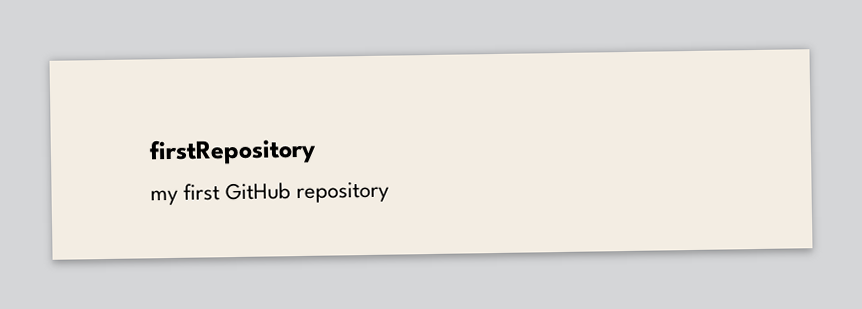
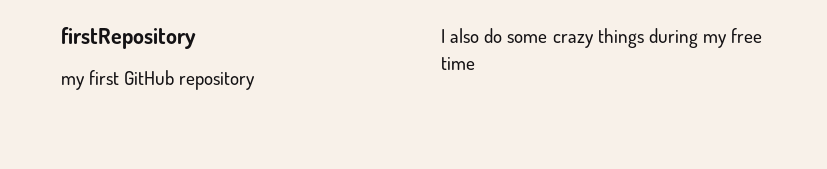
(390, 192) none -> [441,28,763,48] [441,57,475,70] // I also do some crazy things during my free time

